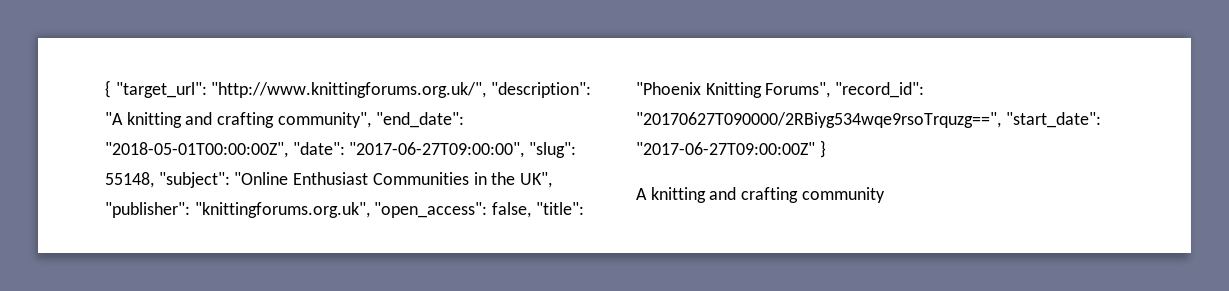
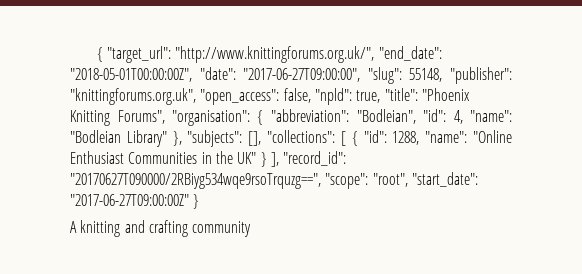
[491,82,592,98] [105,112,371,128] "description": "A knitting and crafting community", -> (375, 54) none
[158,172,230,188] "subject": -> [450,67,513,84] [70,88,470,105] [70,109,512,126] [70,130,468,147] "publisher": "knittingforums.org.uk", "open_access": false, "npld": true, "title": "Phoenix Knitting Forums", "organisation": { "abbreviation": "Bodleian", "id": 4, "name": "Bodleian Library" }, "subjects": [], "collections": [ { "id": 1288, "name":
[520,172,553,188] [105,202,584,218] [636,82,925,98] [636,112,1001,128] UK", "publisher": "knittingforums.org.uk", "open_access": false, "title": "Phoenix Knitting Forums", "record_id": "20170627T090000/2RBiyg534wqe9rsoTrquzg==", -> [237,151,347,167] [70,173,408,189] UK" } ], "record_id": "20170627T090000/2RBiyg534wqe9rsoTrquzg==", "scope": "root",

